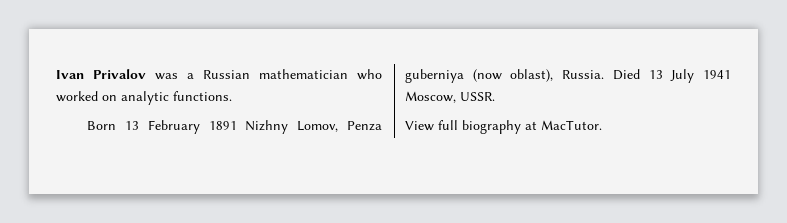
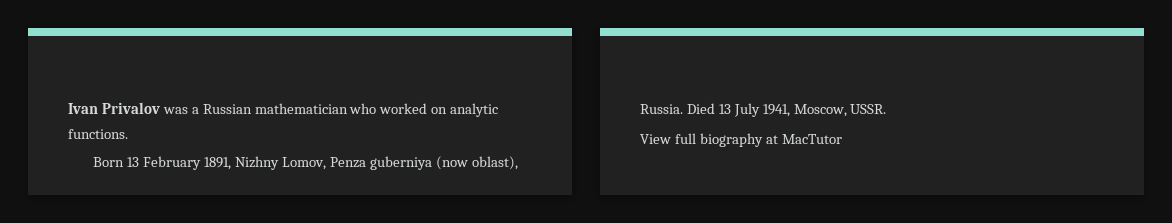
[208,121,237,130] 1891 -> [204,157,232,170] 1891,
[703,70,731,79] 1941 -> [762,104,790,117] 1941,
[541,120,602,130] MacTutor. -> [781,134,842,144] MacTutor

